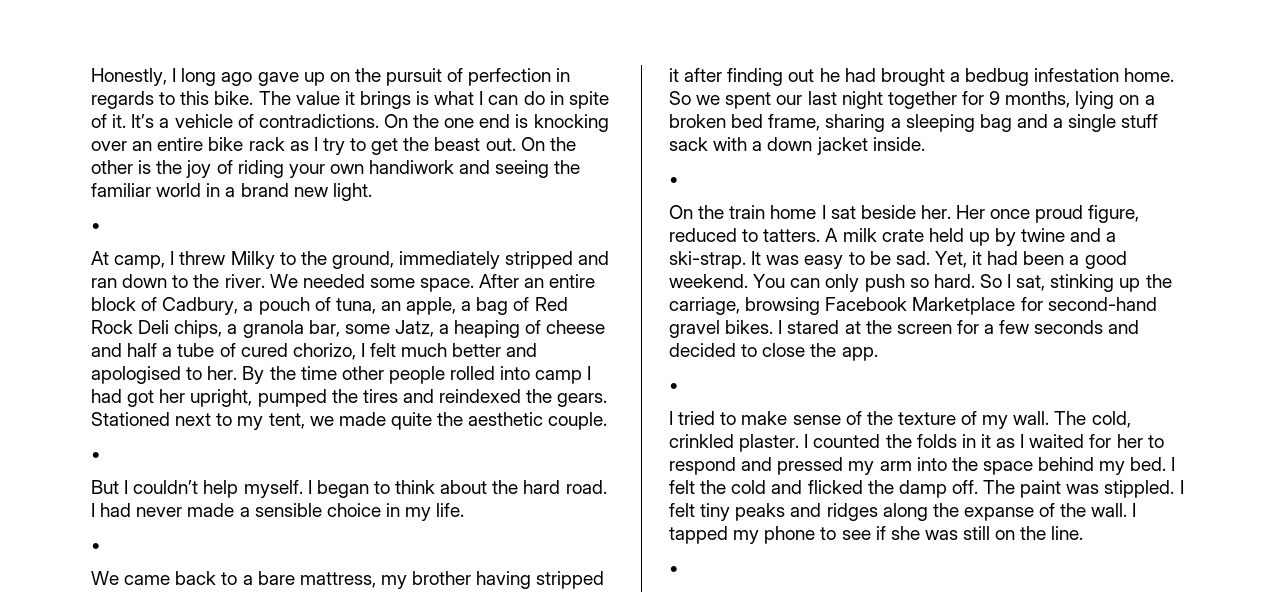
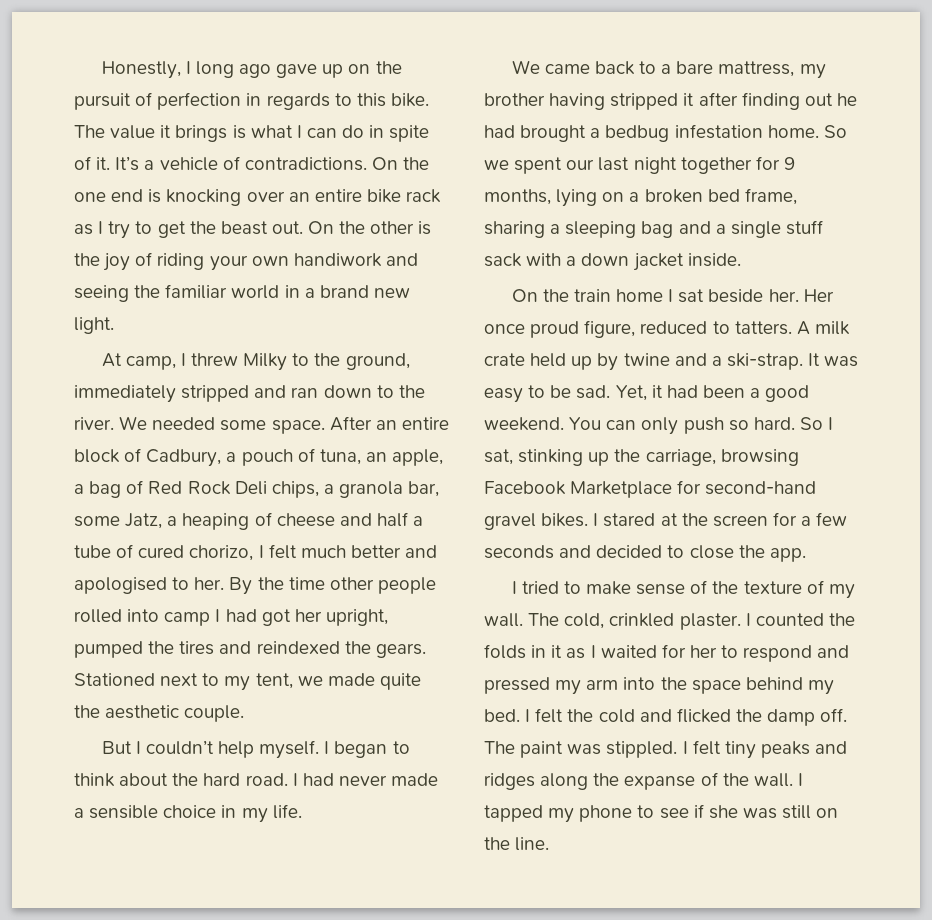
[91,223,101,231] // • -> (114, 325) none
[91,452,101,460] // • -> (245, 713) none
[91,543,101,551] // • -> (302, 811) none
[669,177,679,185] // • -> (741, 260) none
[669,383,679,391] // • -> (806, 555) none
[669,566,679,574] // • -> (550, 844) none

